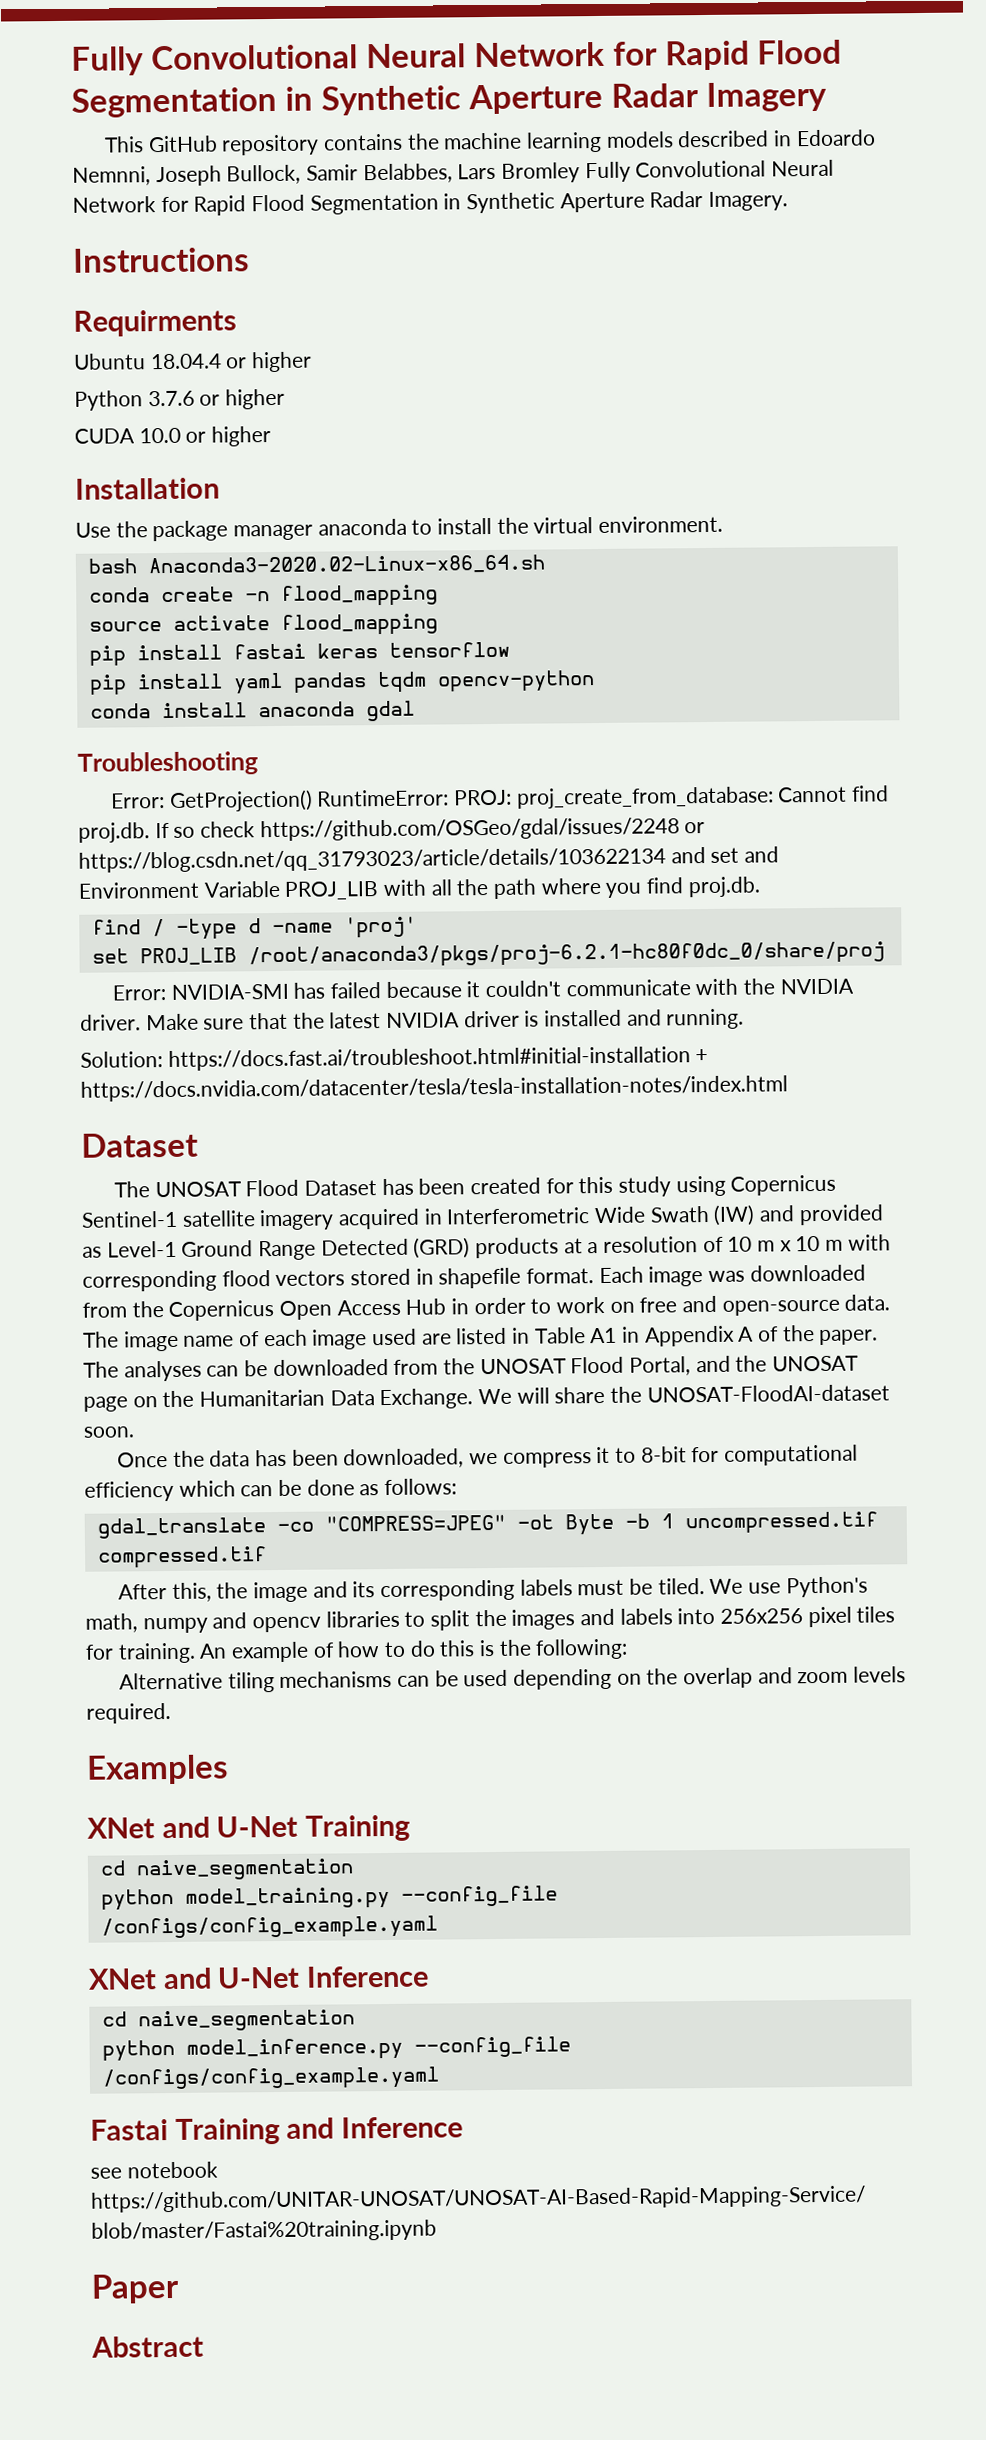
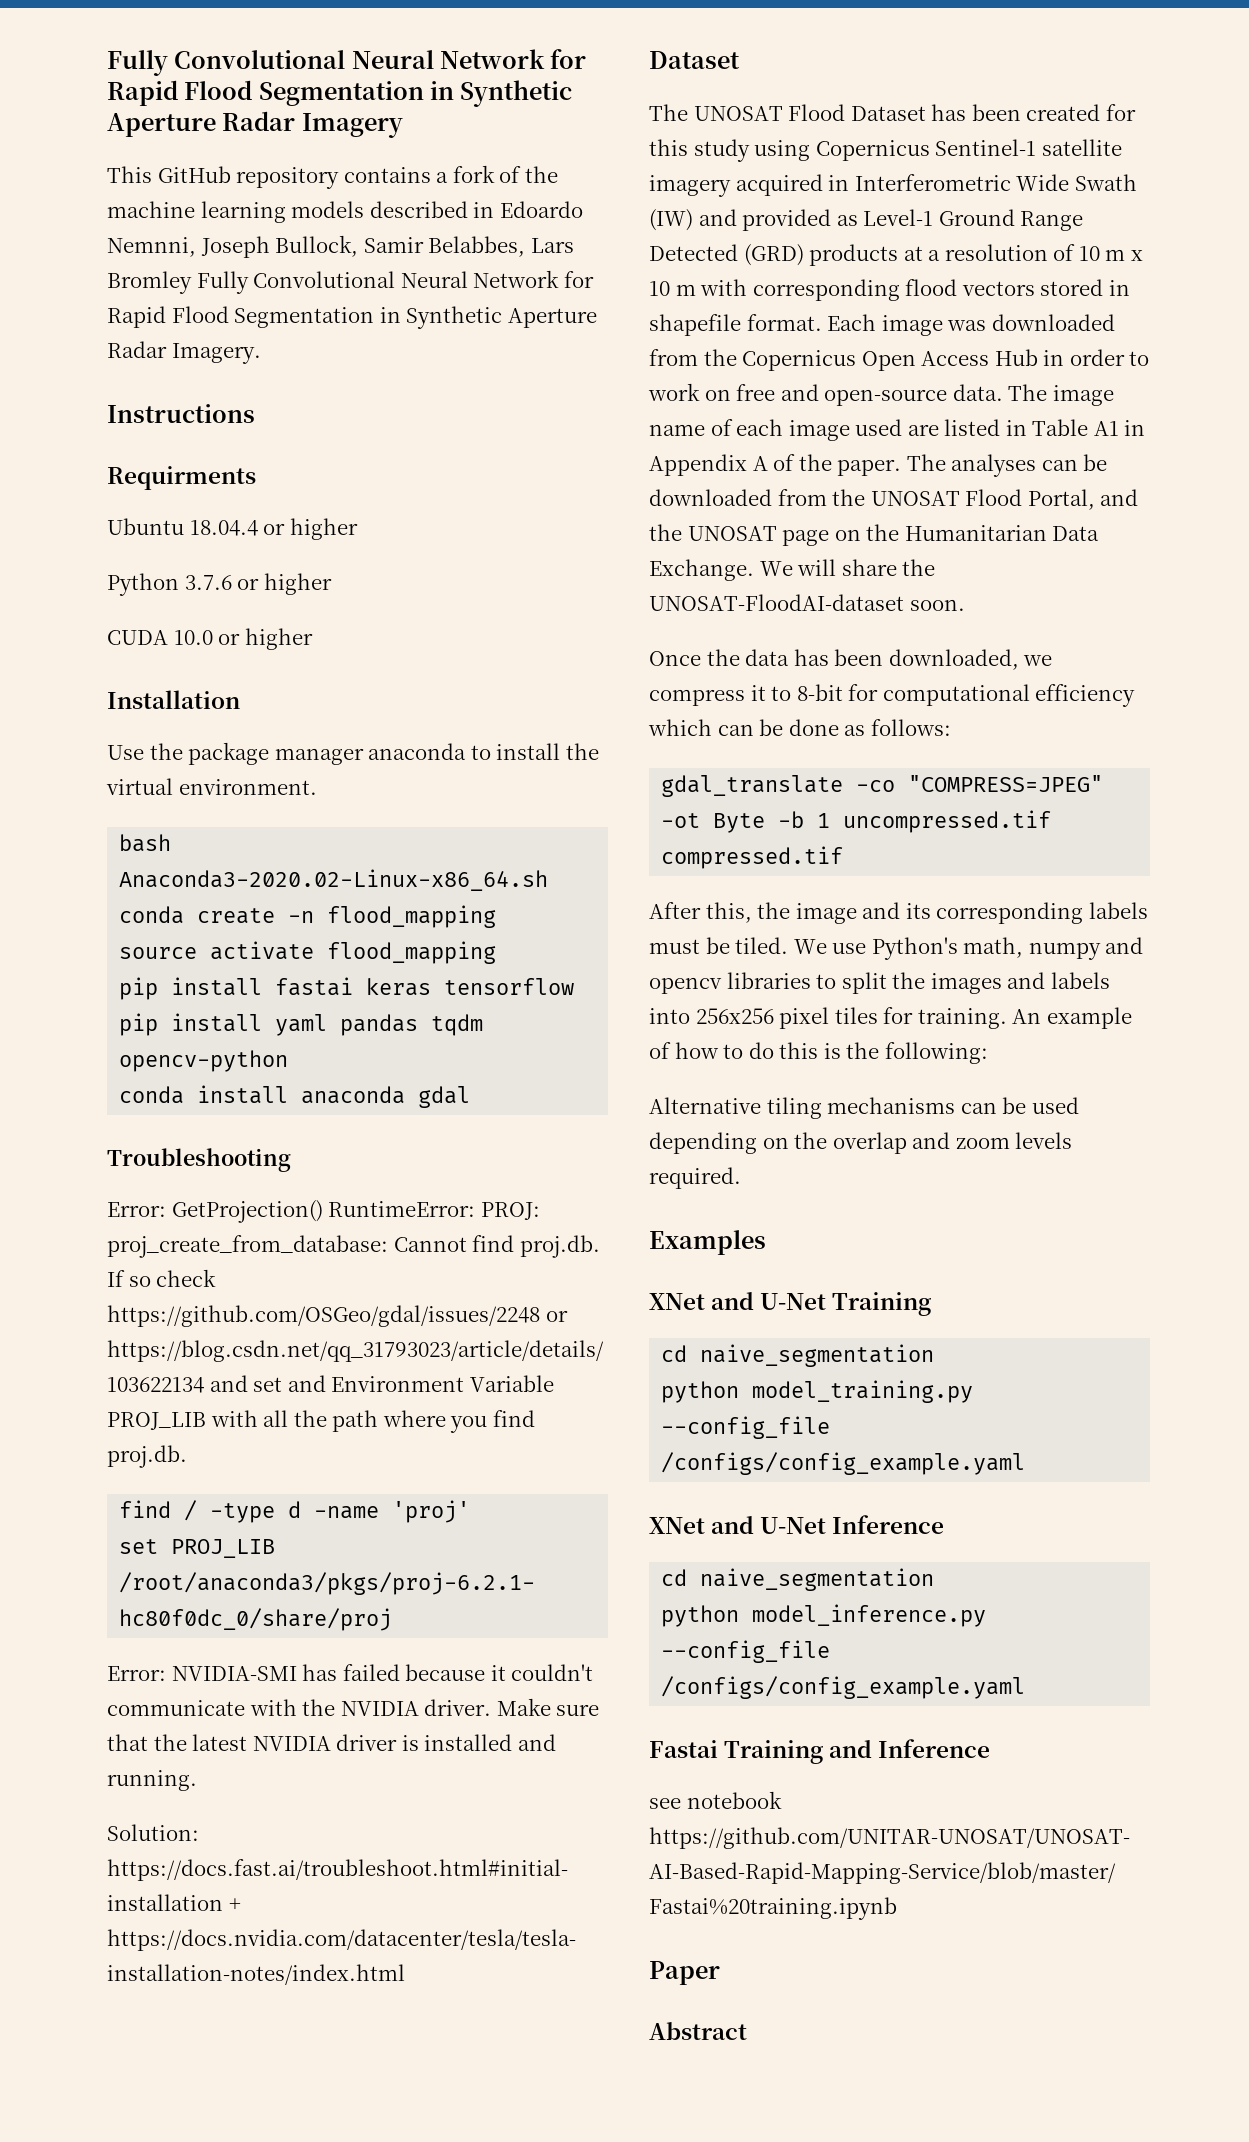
(404, 142) none -> [436,165,522,183] a fork of

